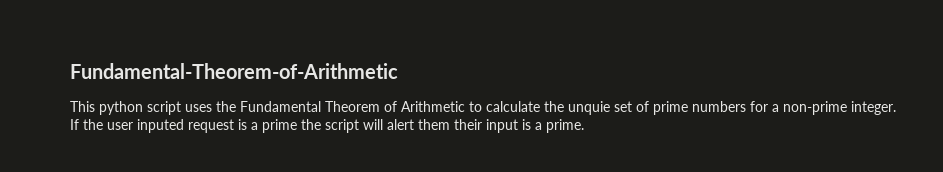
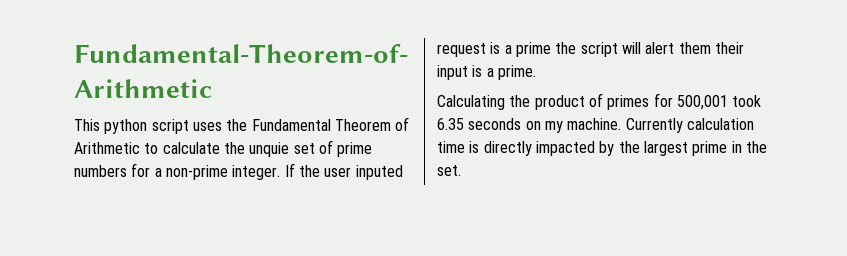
(584, 126) none -> [437,93,762,110] [437,118,754,133] [437,141,767,156] [437,165,461,176] // Calculating the product of primes for 500,001 took 6.35 seconds on my machine. Currently calculation time is directly impacted by the largest prime in the set.

